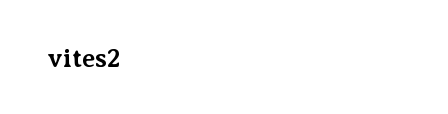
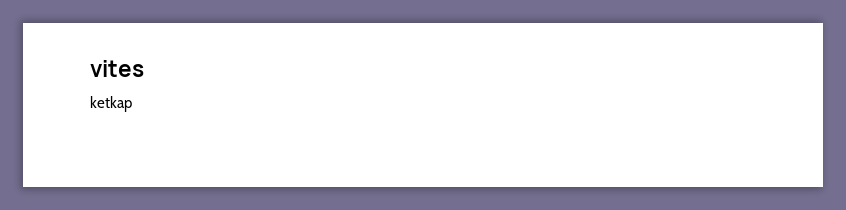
[47,49,120,67] vites2 -> [90,60,144,77] [90,96,132,112] vites // ketkap

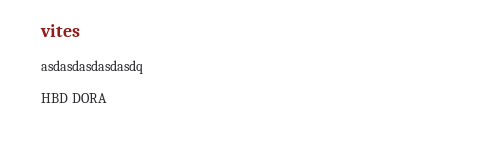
[90,96,132,112] ketkap -> [41,60,143,74] [41,93,107,103] asdasdasdasdasdq // HBD DORA

